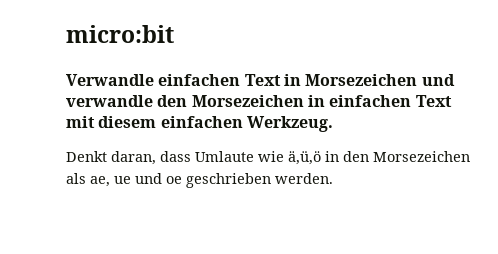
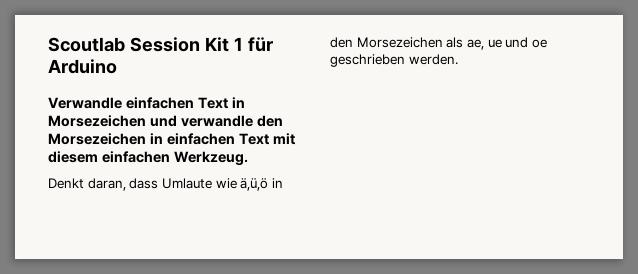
[66,25,174,43] micro:bit -> [48,37,273,52] [48,59,117,74] Scoutlab Session Kit 1 für Arduino

